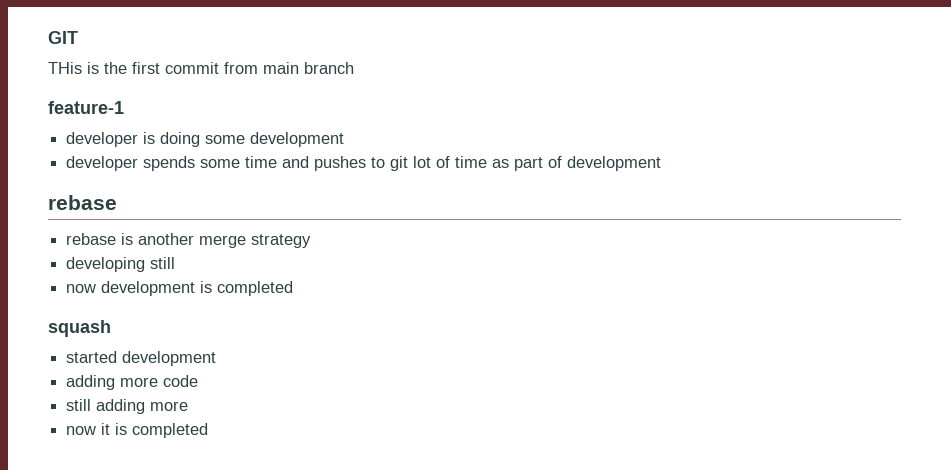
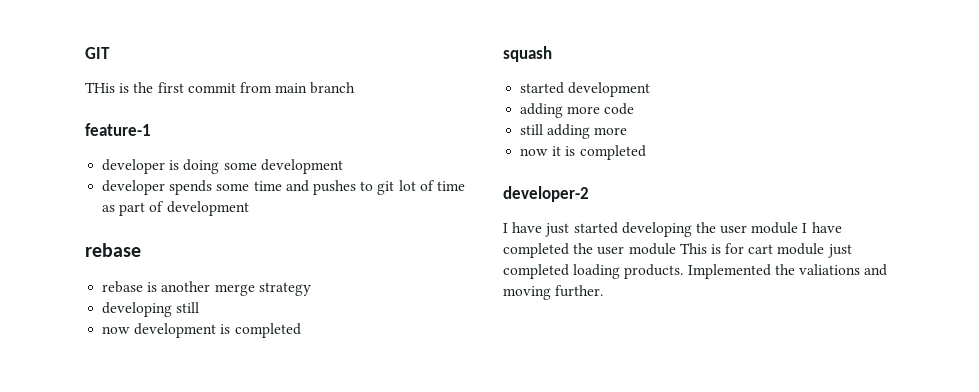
(209, 430) none -> [503,186,589,202] [503,222,842,237] [503,243,852,258] [503,264,888,279] [503,285,604,300] // developer-2 // I have just started developing the user module I have completed the user module This is for cart module just completed loading products. Implemented the valiations and moving further.

